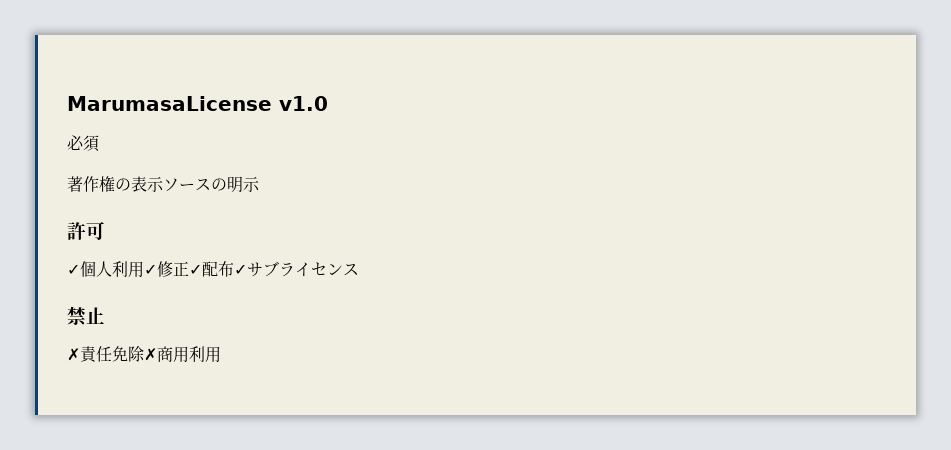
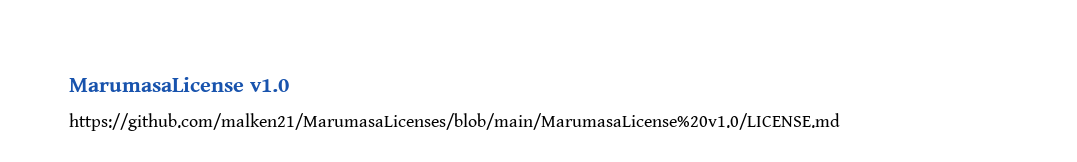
[67,135,99,152] [67,176,260,193] [67,221,105,240] [67,261,359,278] [67,306,105,326] [67,346,221,363] 必須 // 著作権の表示ソースの明示 // 許可 // ✓個人利用✓修正✓配布✓サブライセンス // 禁止 // ✗責任免除✗商用利用 -> [69,113,840,131] https://github.com/malken21/MarumasaLicenses/blob/main/MarumasaLicense%20v1.0/LICENSE.md

